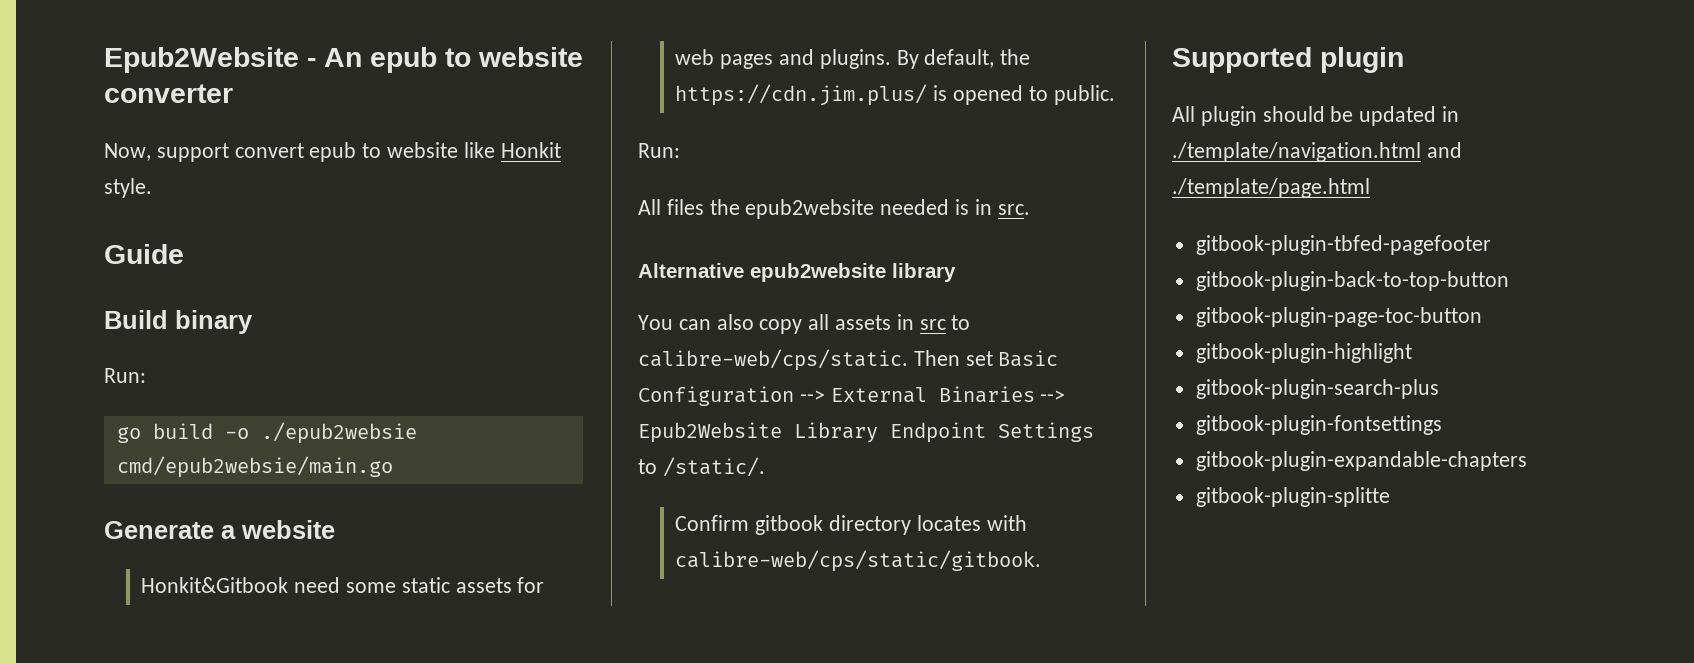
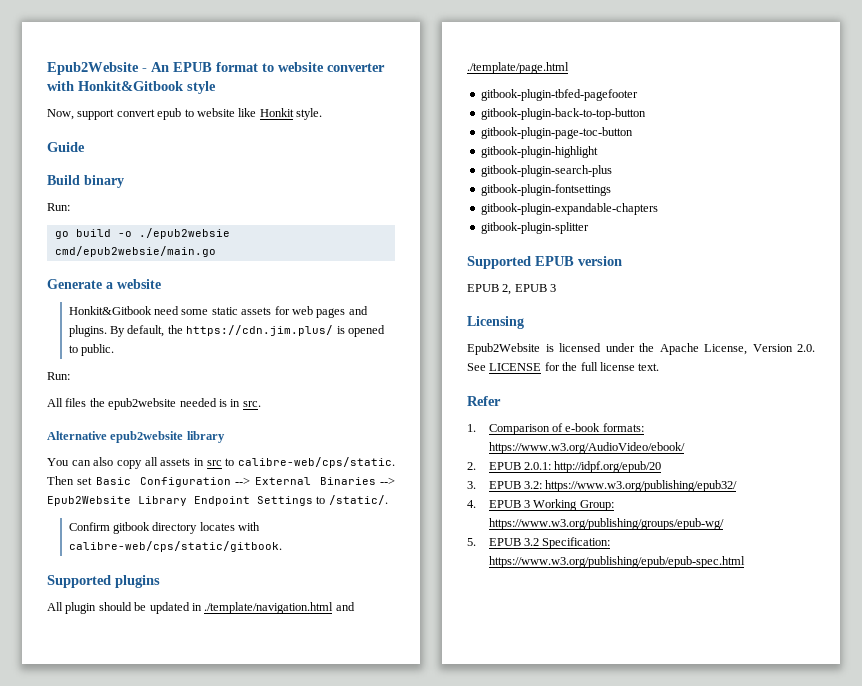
[370,47,437,73] epub -> [173,62,258,72] EPUB format
(233, 93) none -> [47,81,216,94] with Honkit&Gitbook style
[1320,47,1404,73] plugin -> [115,575,160,588] plugins
[1195,487,1390,507] gitbook-plugin-splitte -> [480,222,589,234] [467,256,622,269] [467,284,557,295] [467,316,524,329] [467,343,815,355] [467,362,660,371] [467,396,501,406] [467,423,644,435] [488,442,685,454] [467,461,662,473] [467,480,738,492] [467,499,614,511] [488,518,724,530] [467,537,611,549] [488,556,745,568] gitbook-plugin-splitter // Supported EPUB version // EPUB 2, EPUB 3 // Licensing // Epub2Website is licensed under the Apache License, Version 2.0. See LICENSE for the full license text. // Refer // 1. Comparison of e-book formats: https://www.w3.org/AudioVideo/ebook/ // 2. EPUB 2.0.1: http://idpf.org/epub/20 // 3. EPUB 3.2: https://www.w3.org/publishing/epub32/ // 4. EPUB 3 Working Group: https://www.w3.org/publishing/groups/epub-wg/ // 5. EPUB 3.2 Specification: https://www.w3.org/publishing/epub/epub-spec.html

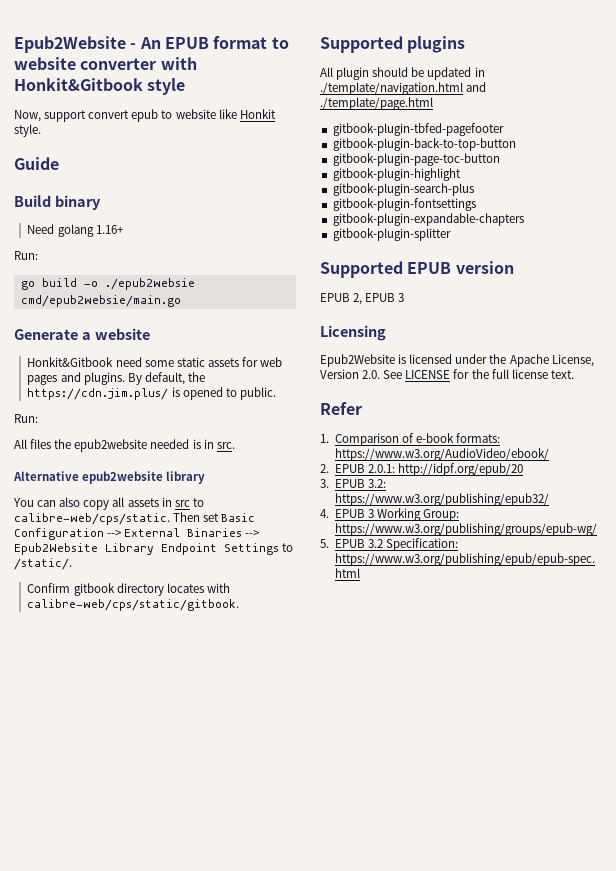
(124, 181) none -> [27,224,123,237] // Need golang 1.16+

